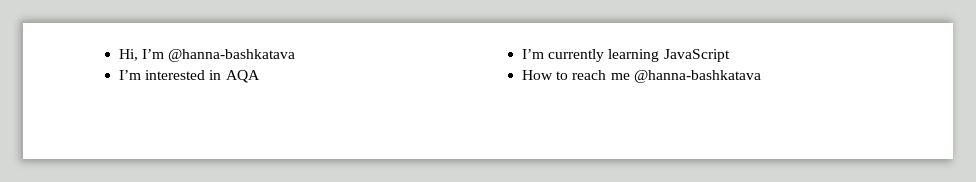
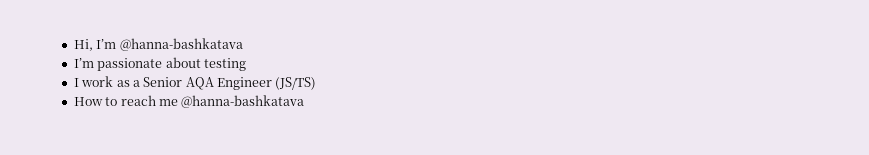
[145,70,260,83] [522,49,730,62] interested in AQA // I’m currently learning JavaScript -> [97,57,246,71] [73,76,317,90] passionate about testing // I work as a Senior AQA Engineer (JS/TS)

